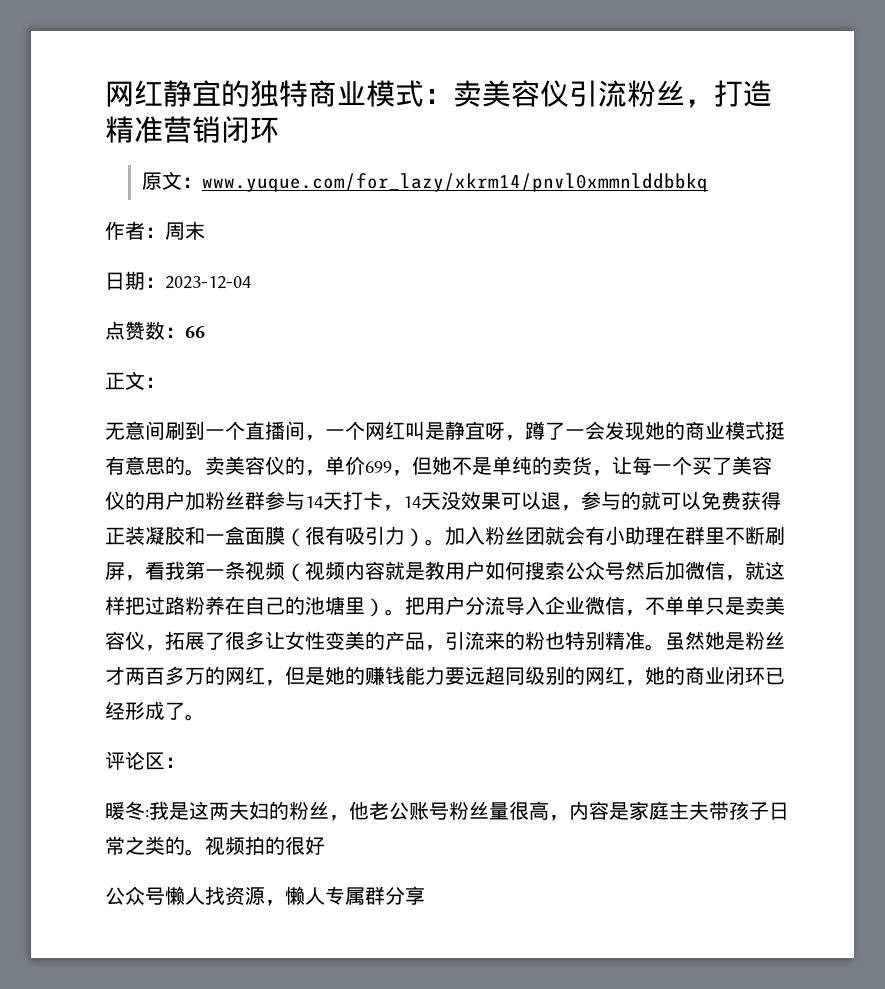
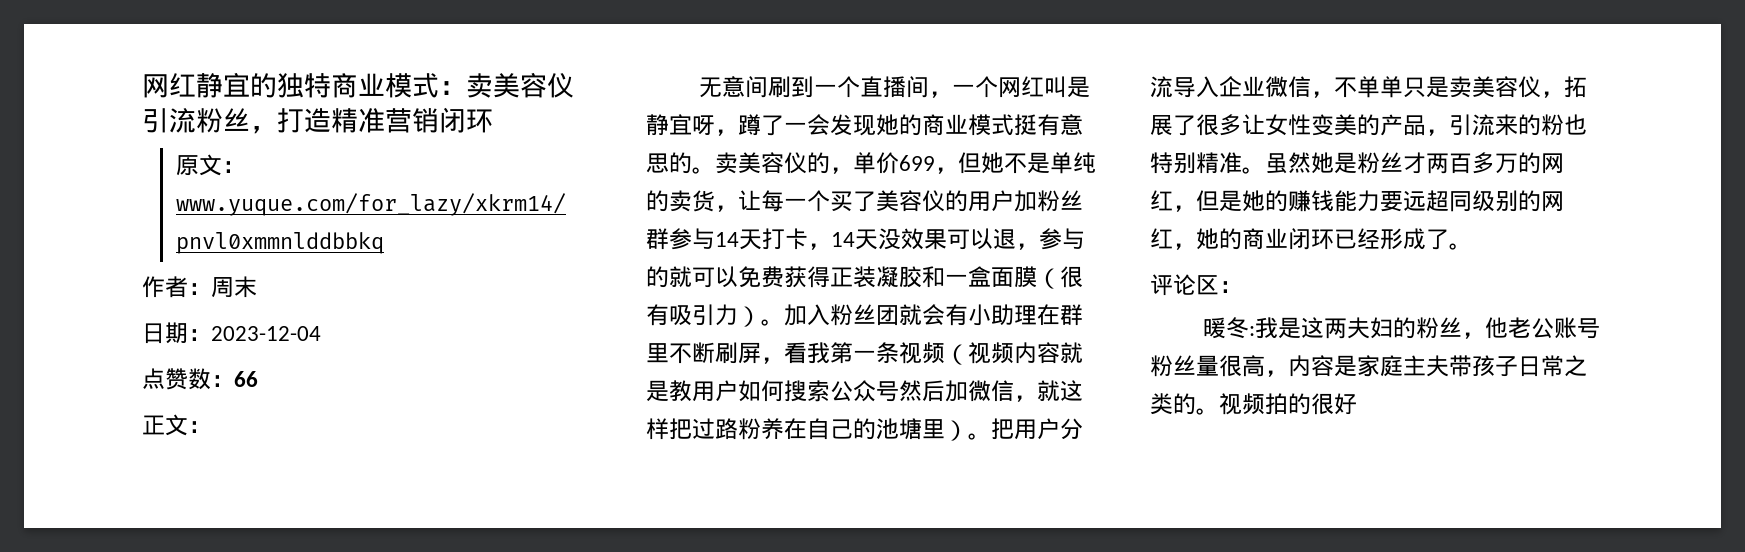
[105,886,425,906] // 公众号懒人找资源，懒人专属群分享 -> (1357, 404) none

